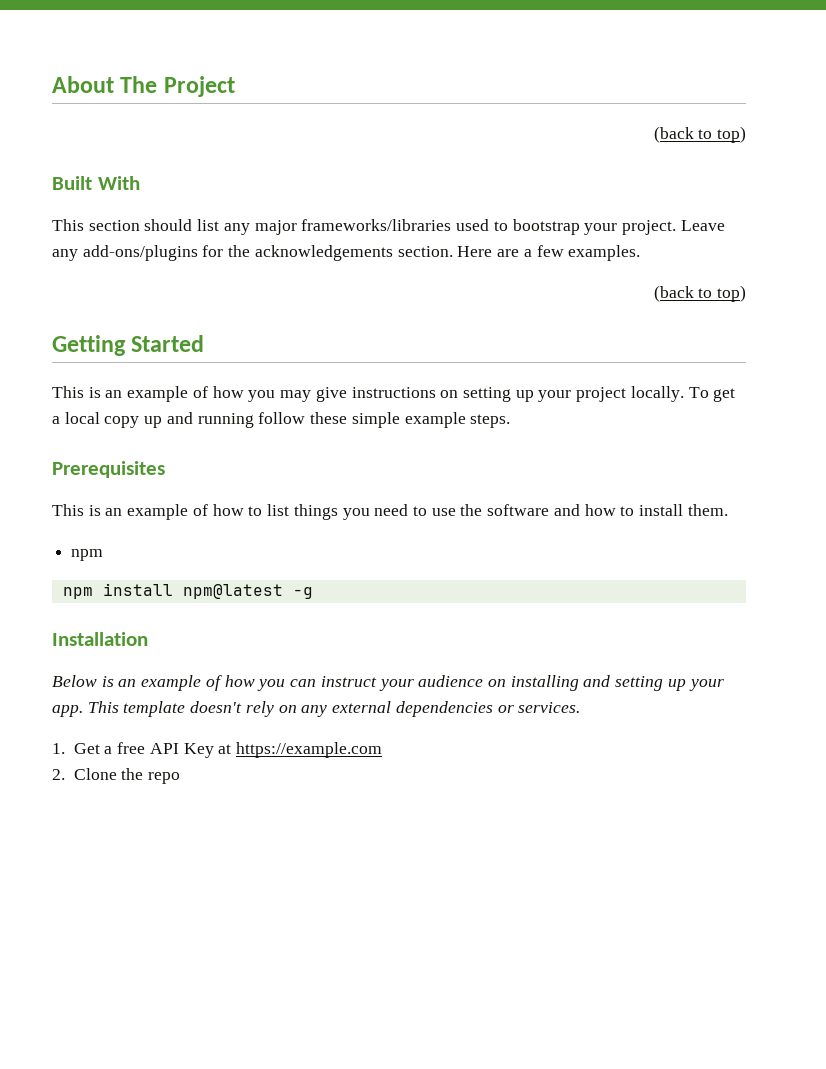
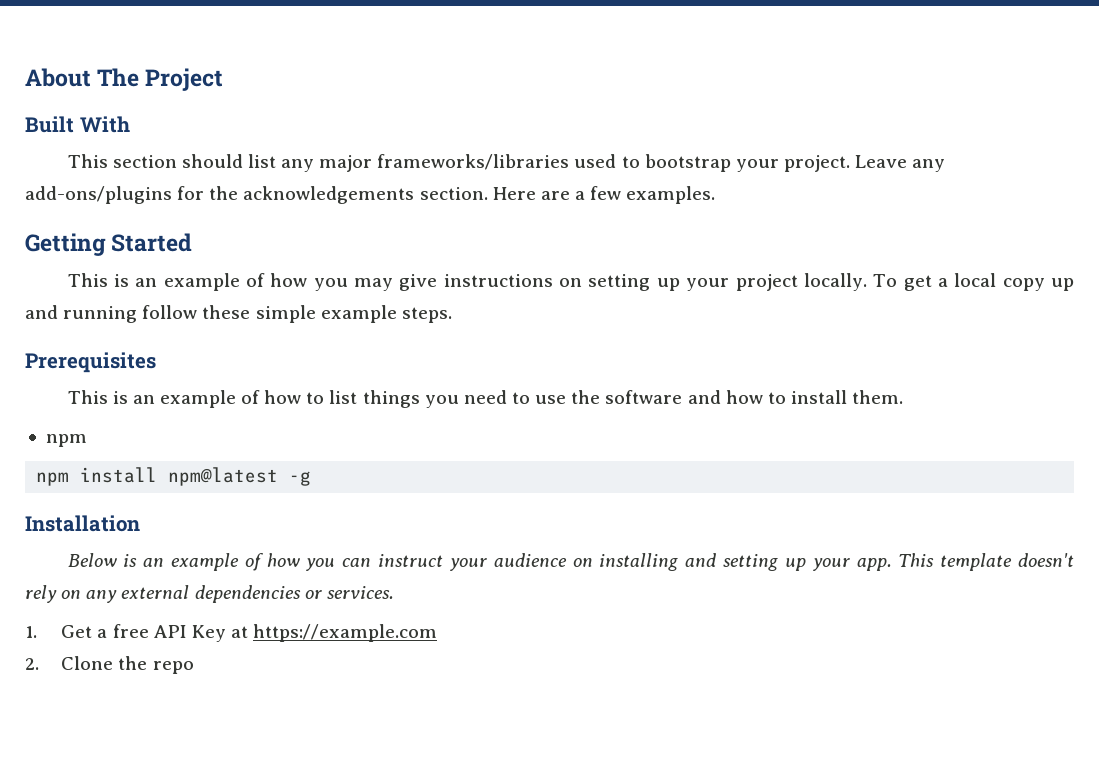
[653,126,746,143] // (back to top) -> (224, 79) none
[653,285,746,302] // (back to top) -> (716, 195) none

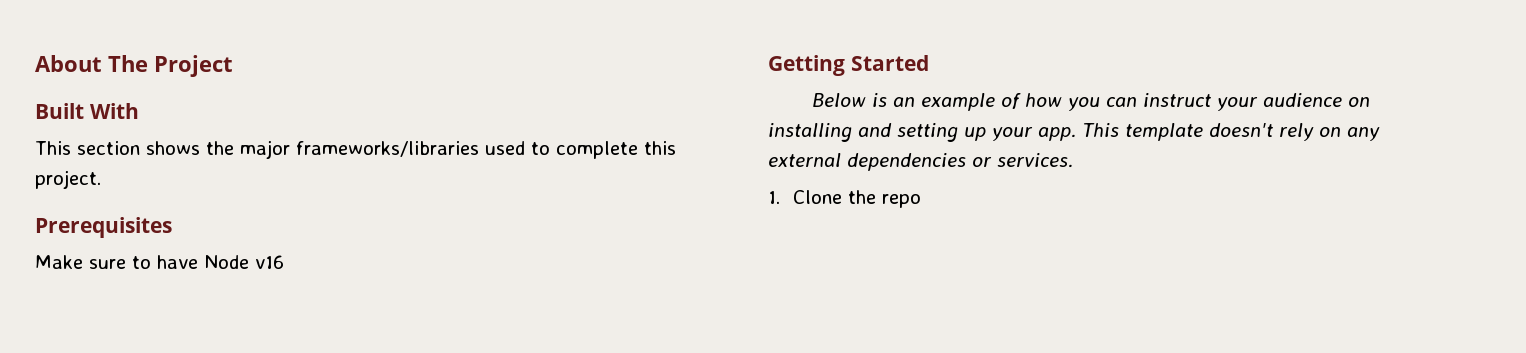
[181,154,315,172] should list any -> [146,141,234,155] shows the
[644,154,779,172] bootstrap your -> [556,141,676,159] complete this
[855,155,946,172] [25,186,716,204] [25,233,193,256] [67,273,1075,291] [25,305,452,323] [25,352,156,373] [67,390,904,408] [45,434,87,447] [36,467,312,486] [25,515,140,532] Leave any add-ons/plugins for the acknowledgements section. Here are a few examples. // Getting Started // This is an example of how you may give instructions on setting up your project locally. To get a local copy up and running follow these simple example steps. // Prerequisites // This is an example of how to list things you need to use the software and how to install them. // npm // npm install npm@latest -g // Installation -> [35,217,172,238] [35,255,284,269] [768,55,929,76] // Prerequisites // Make sure to have Node v16 // Getting Started
[61,624,438,642] [25,658,39,670] Get a free API Key at https://example.com // 2. -> (780, 197) none

